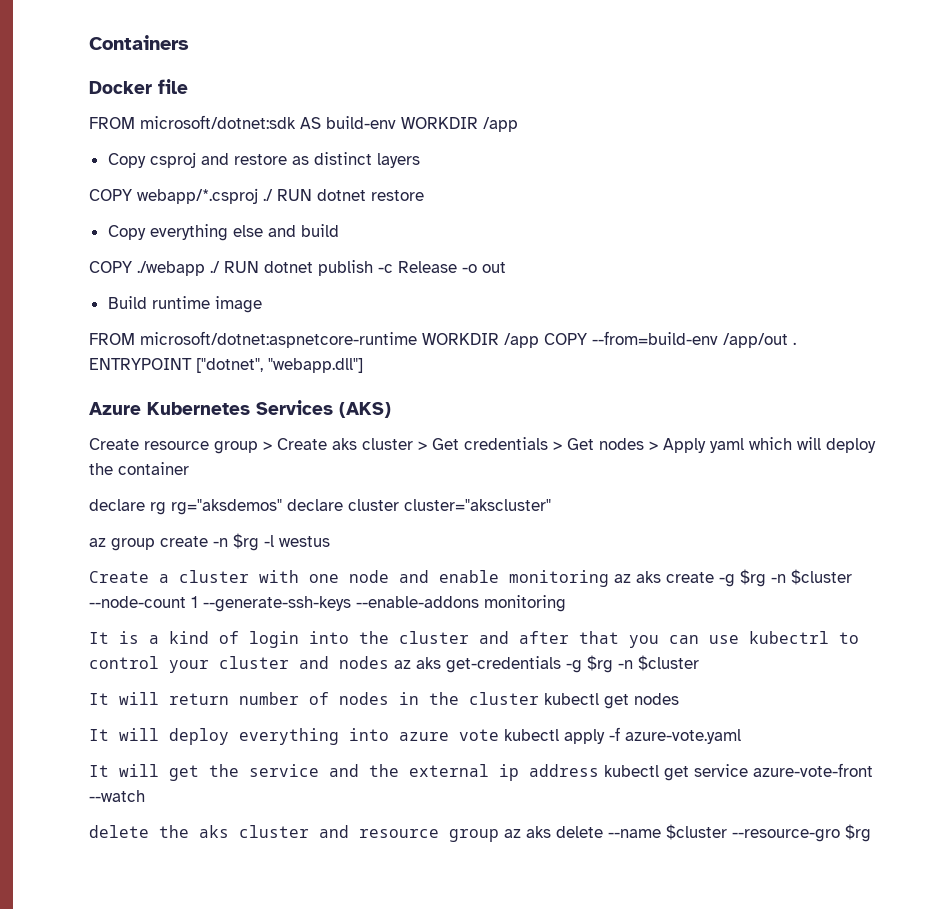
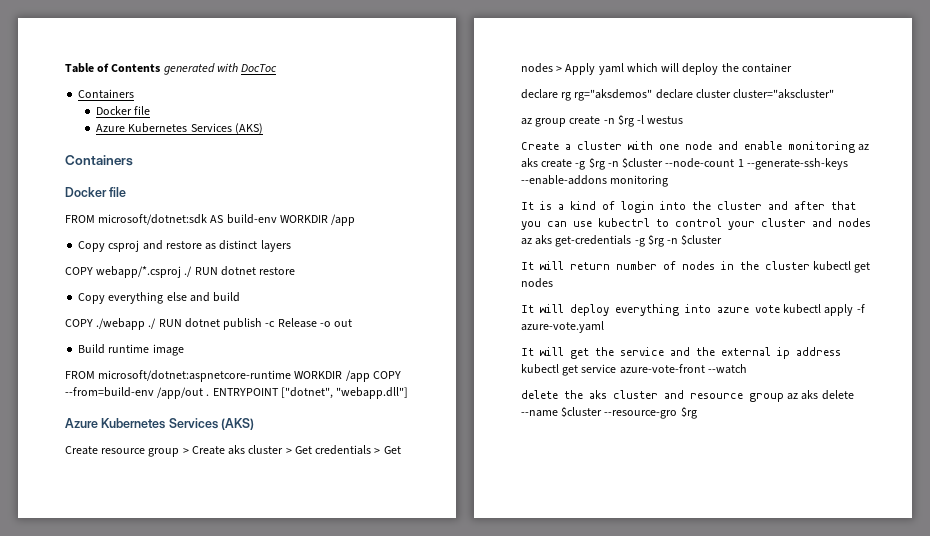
(89, 42) none -> [65,63,278,75] [78,89,135,99] [96,106,151,115] [96,123,263,134] Table of Contents generated with DocToc // Containers // Docker file // Azure Kubernetes Services (AKS) //

